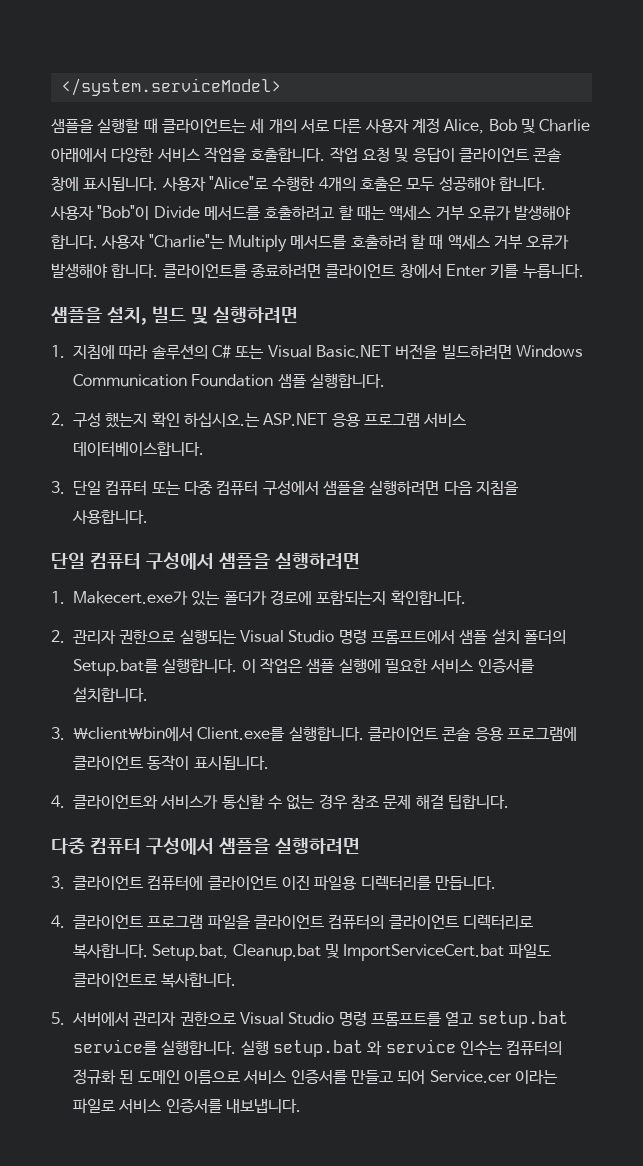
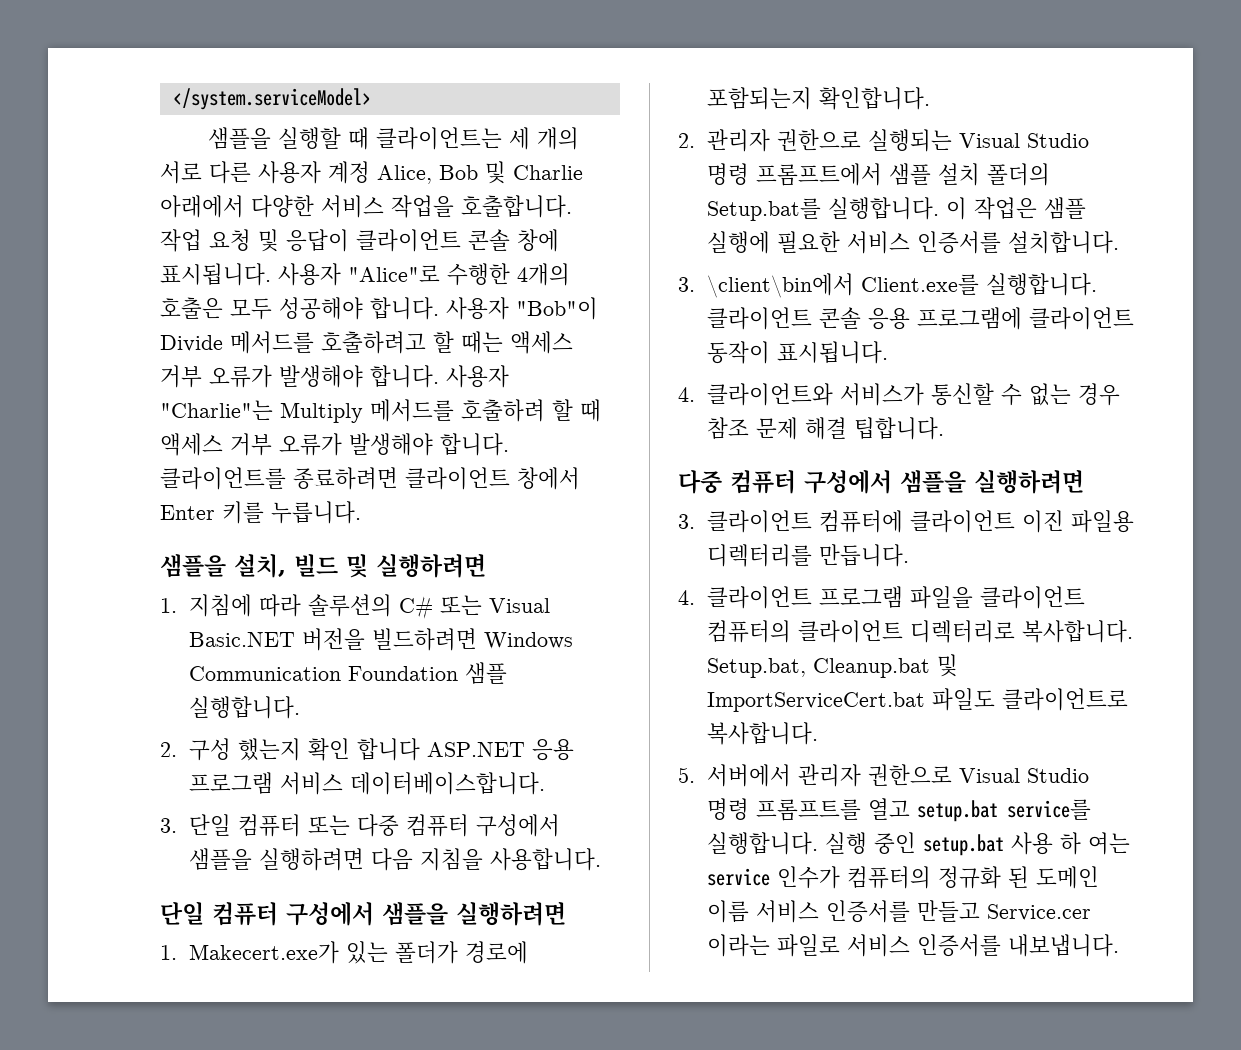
[183,412,260,427] 하십시오.는 -> [357,738,421,761] 합니다
[272,1039,503,1057] setup.bat 와 service 인수는 -> [874,832,1131,856] [707,866,841,889] 중인 setup.bat 사용 하 여는 service 인수가
[183,1070,240,1084] 이름으로 -> [707,900,750,923] 이름
[397,1070,426,1084] 되어 -> (981, 911) none

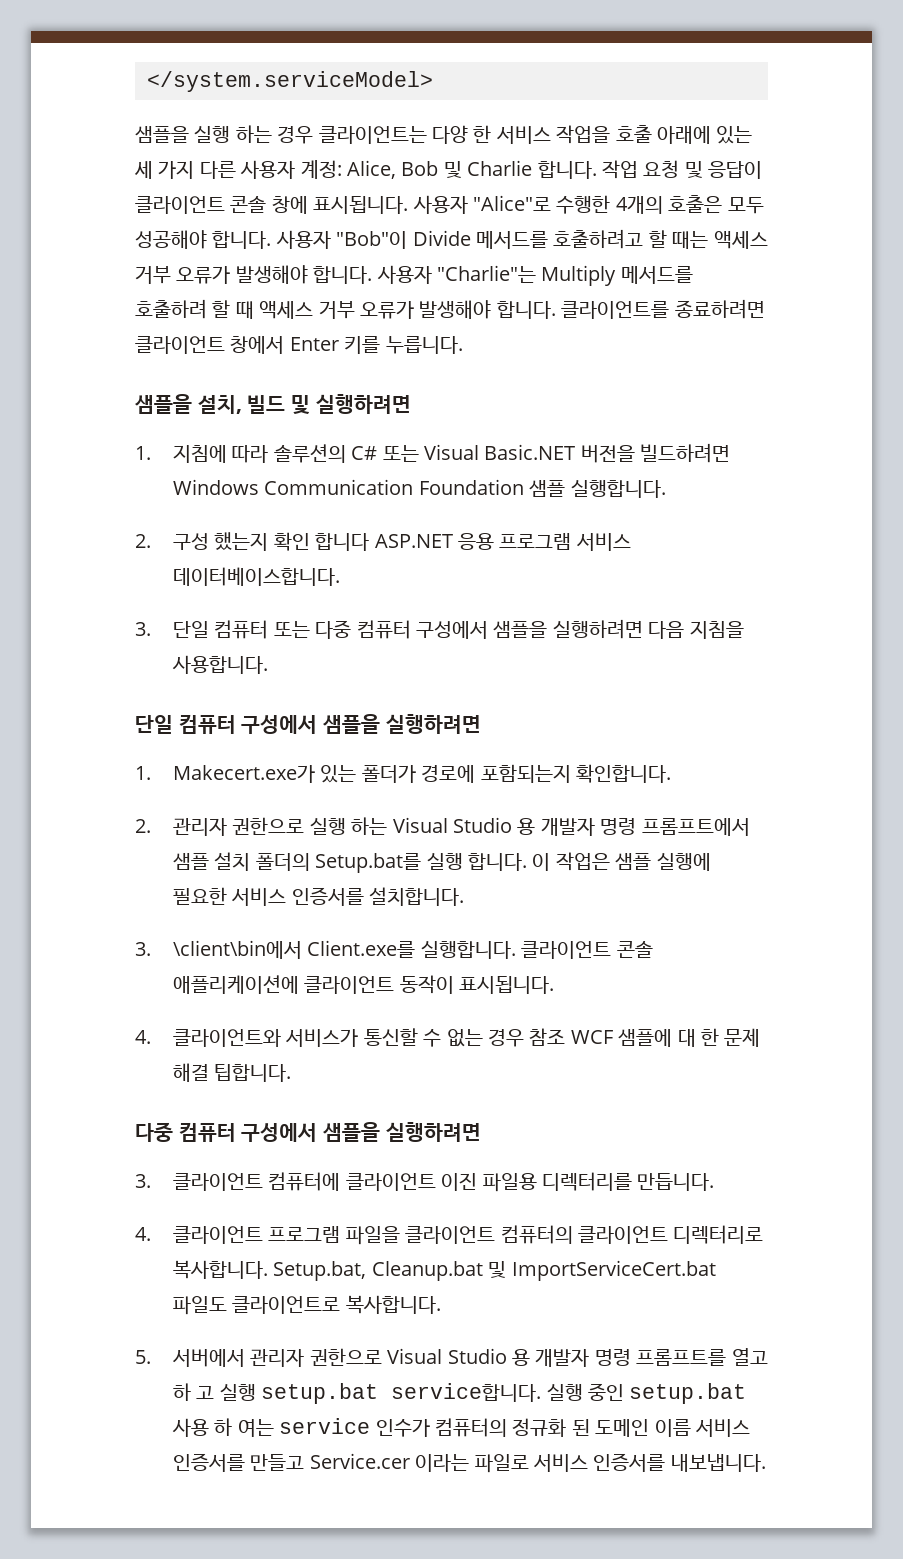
[277,127,579,150] [160,161,202,184] 실행할 때 클라이언트는 세 개의 서로 -> [194,125,753,144] [134,161,195,179] 실행 하는 경우 클라이언트는 다양 한 서비스 작업을 호출 아래에 있는 세 가지
[328,161,370,184] 계정 -> [300,160,342,179] 계정:
[160,195,572,218] 아래에서 다양한 서비스 작업을 호출합니다. -> [537,161,597,179] 합니다.
[868,129,1090,152] 실행되는 Visual Studio -> [309,817,595,836] 실행 하는 Visual Studio 용 개발자
[828,197,940,220] 실행합니다. -> [426,852,527,871] 실행 합니다.
[868,307,1023,330] 응용 프로그램에 -> [172,975,299,994] 애플리케이션에
(750, 428) none -> [570,1028,719,1047] WCF 샘플에 대 한
(1090, 775) none -> [511,1349,590,1367] 용 개발자
[917,799,1092,822] [707,832,819,855] setup.bat service를 실행합니다. -> [172,1383,542,1404] 하 고 실행 setup.bat service합니다.

